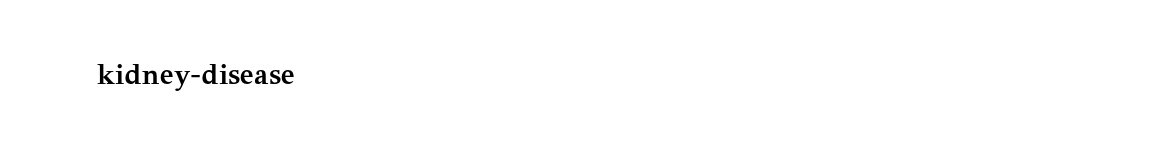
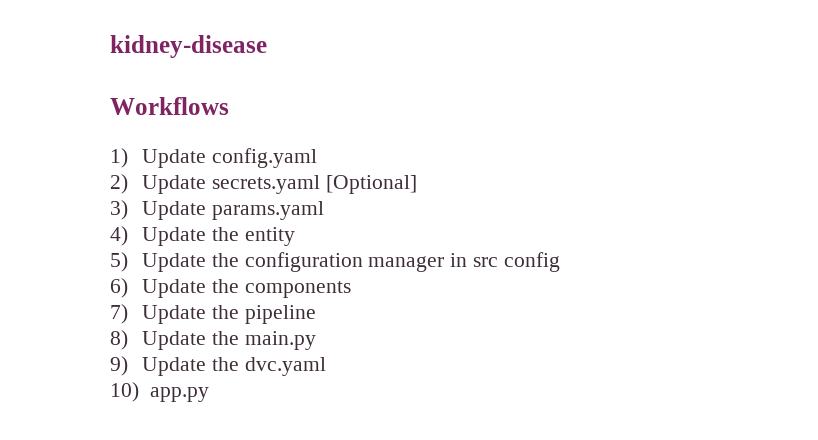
(295, 77) none -> [110,97,229,115] [110,148,317,168] [110,174,417,194] [110,200,324,220] [110,226,295,246] [110,252,560,272] [110,278,351,298] [110,304,316,324] [110,330,316,350] [110,356,326,376] [110,382,209,402] // Workflows // 1) Update config.yaml // 2) Update secrets.yaml [Optional] // 3) Update params.yaml // 4) Update the entity // 5) Update the configuration manager in src config // 6) Update the components // 7) Update the pipeline // 8) Update the main.py // 9) Update the dvc.yaml // 10) app.py

